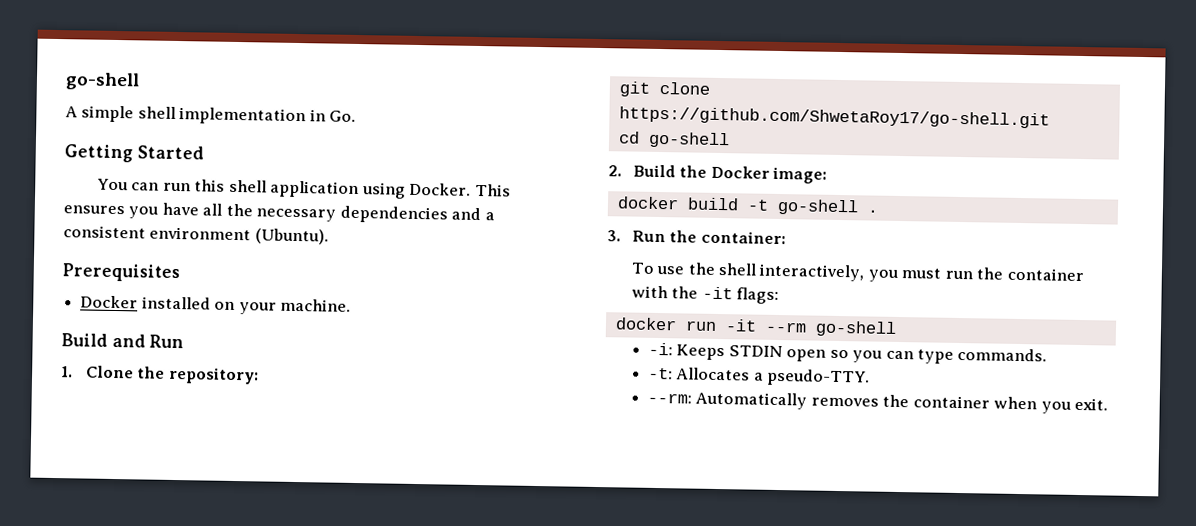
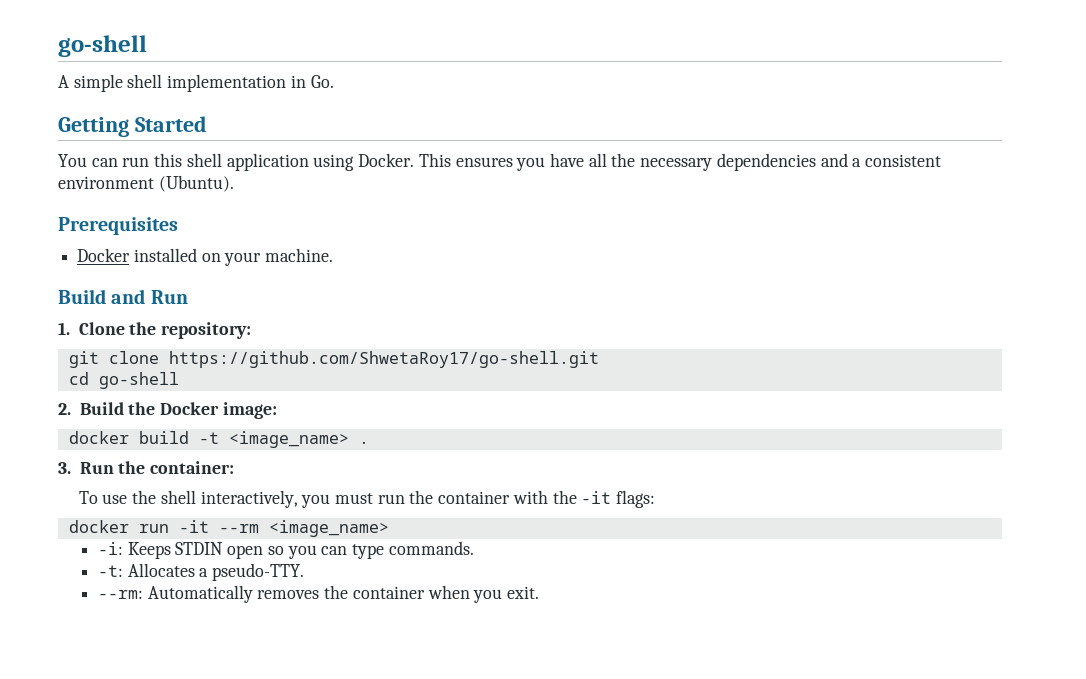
[776,198,859,216] go-shell -> [228,431,349,448] <image_name>
[814,320,897,337] go-shell -> [268,520,389,537] <image_name>

